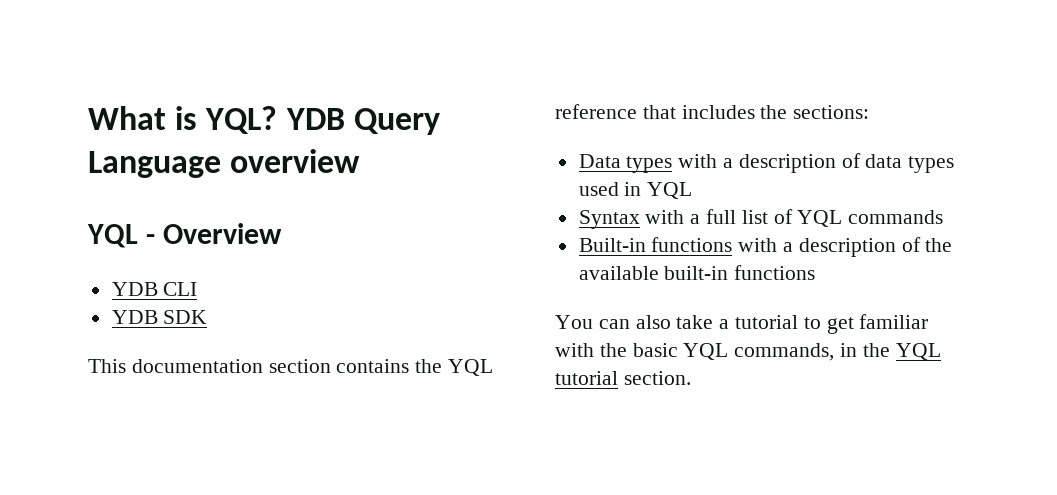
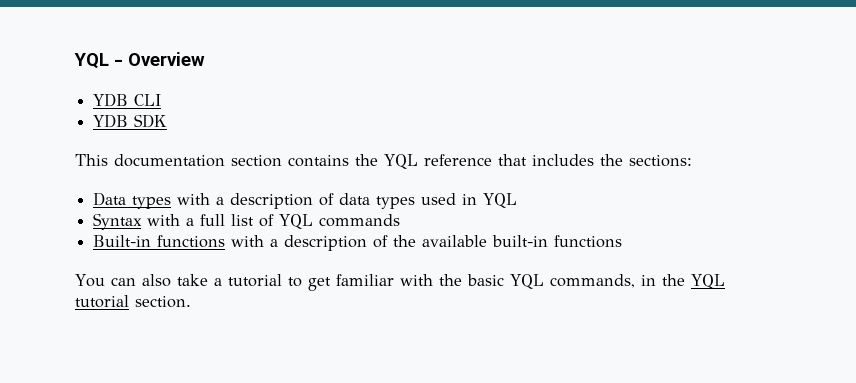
[88,106,440,135] [88,149,361,178] What is YQL? YDB Query Language overview // -> (74, 61) none

